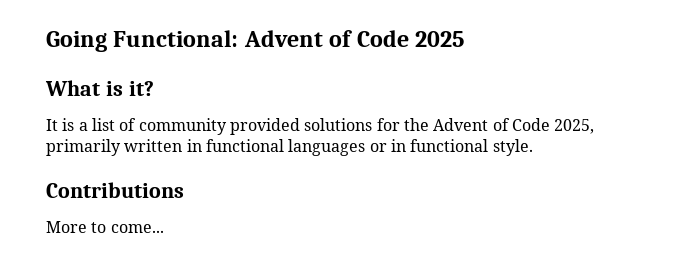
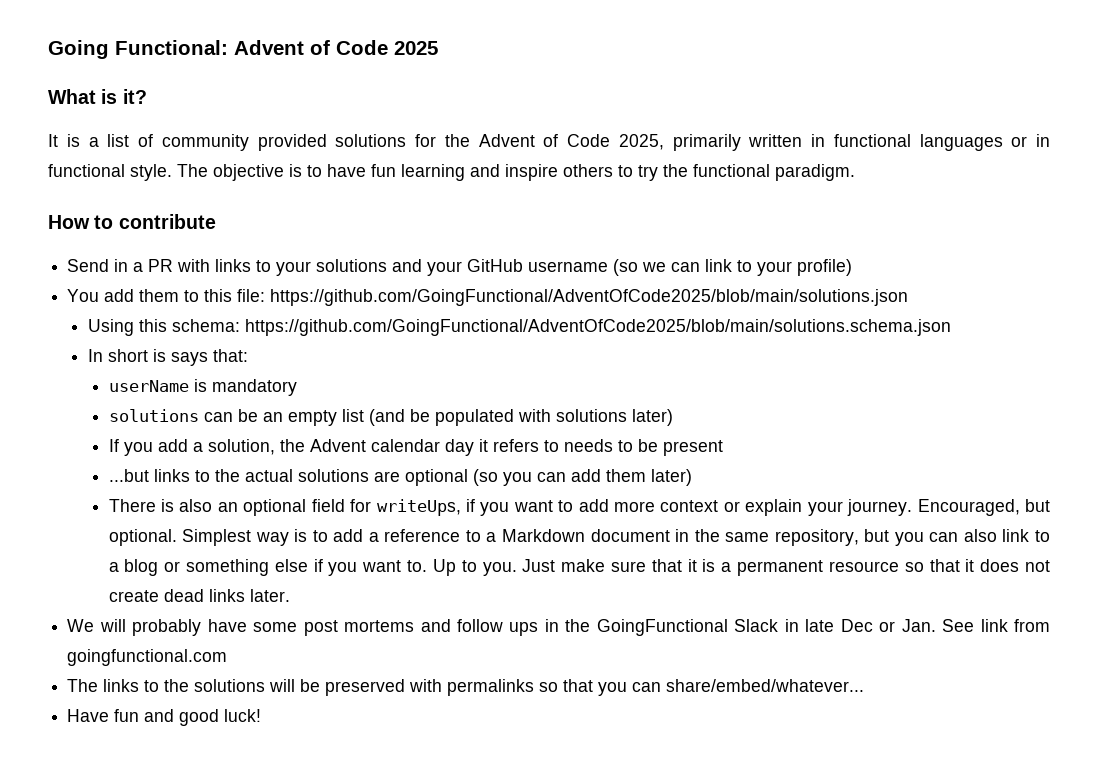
[46,182,184,198] [46,221,164,233] // Contributions // More to come... -> [177,164,855,181] [48,214,216,229] [67,259,853,276] [67,289,909,306] [87,319,951,336] [87,349,248,366] [108,379,297,396] [108,409,673,426] [108,439,723,456] [108,469,692,486] [108,499,1050,516] [108,529,1050,546] [108,559,1050,576] [108,589,290,602] [67,619,1050,636] [67,649,228,666] [67,679,865,696] [67,709,262,726] The objective is to have fun learning and inspire others to try the functional paradigm. // How to contribute // Send in a PR with links to your solutions and your GitHub username (so we can link to your profile) // You add them to this file: https://github.com/GoingFunctional/AdventOfCode2025/blob/main/solutions.json // Using this schema: https://github.com/GoingFunctional/AdventOfCode2025/blob/main/solutions.schema.json // In short is says that: // userName is mandatory // solutions can be an empty list (and be populated with solutions later) // If you add a solution, the Advent calendar day it refers to needs to be present // ...but links to the actual solutions are optional (so you can add them later) // There is also an optional field for writeUps, if you want to add more context or explain your journey. Encouraged, but optional. Simplest way is to add a reference to a Markdown document in the same repository, but you can also link to a blog or something else if you want to. Up to you. Just make sure that it is a permanent resource so that it does not create dead links later. // We will probably have some post mortems and follow ups in the GoingFunctional Slack in late Dec or Jan. See link from goingfunctional.com // The links to the solutions will be preserved with permalinks so that you can share/embed/whatever... // Have fun and good luck!

